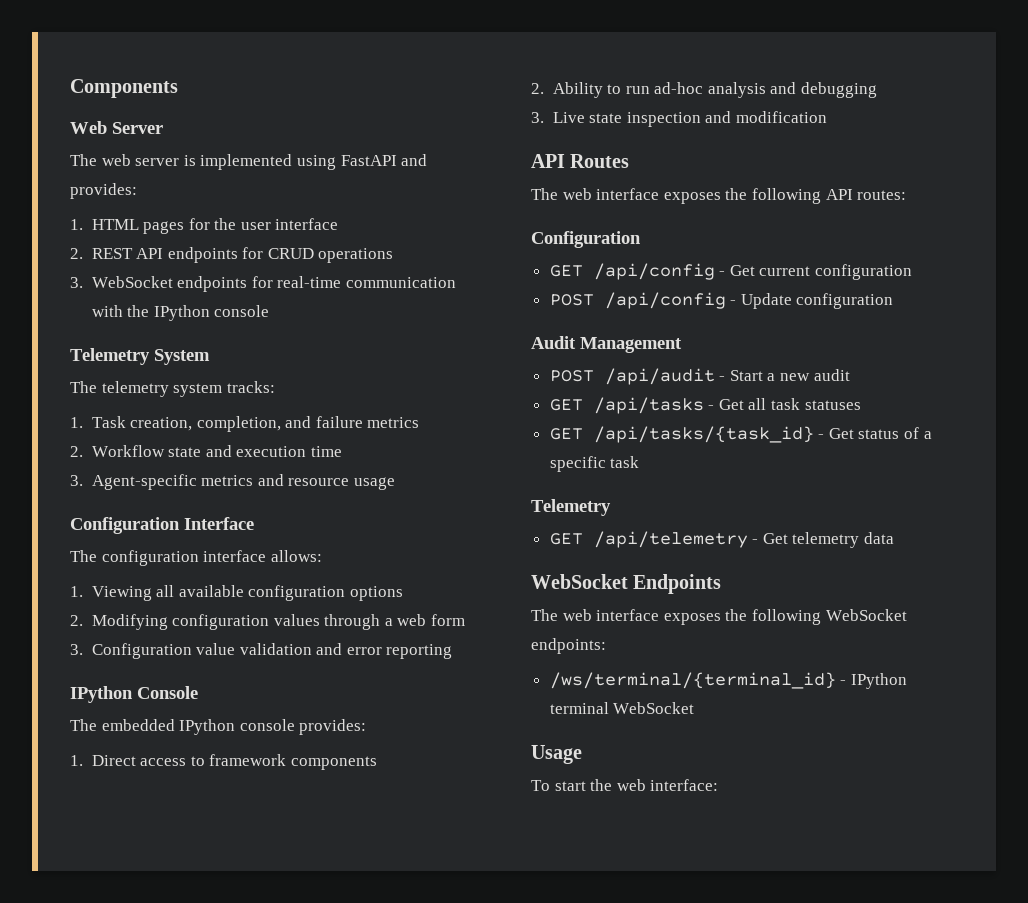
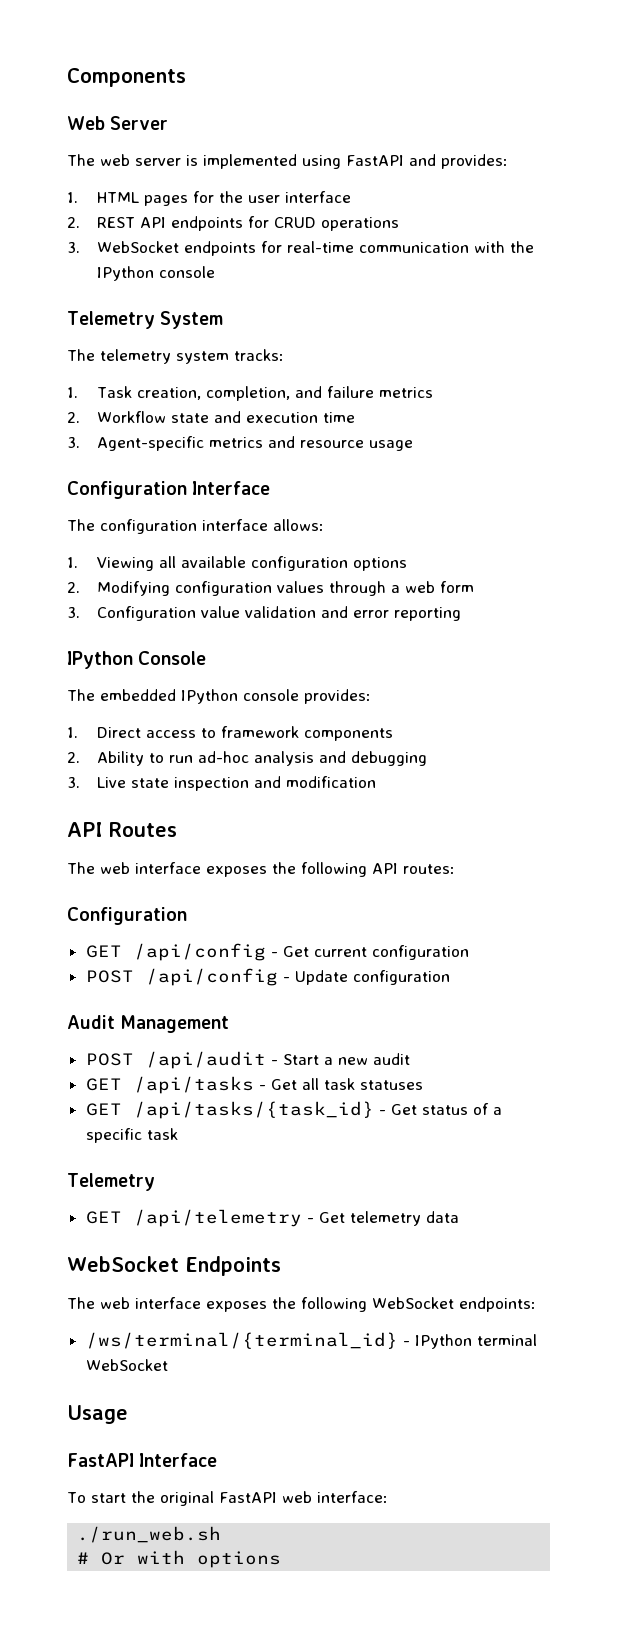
(582, 754) none -> [67,1453,218,1467] // FastAPI Interface
(613, 785) none -> [159,1491,277,1506] original FastAPI
(719, 785) none -> [77,1526,222,1543] [77,1550,282,1568] // ./run_web.sh // # Or with options

